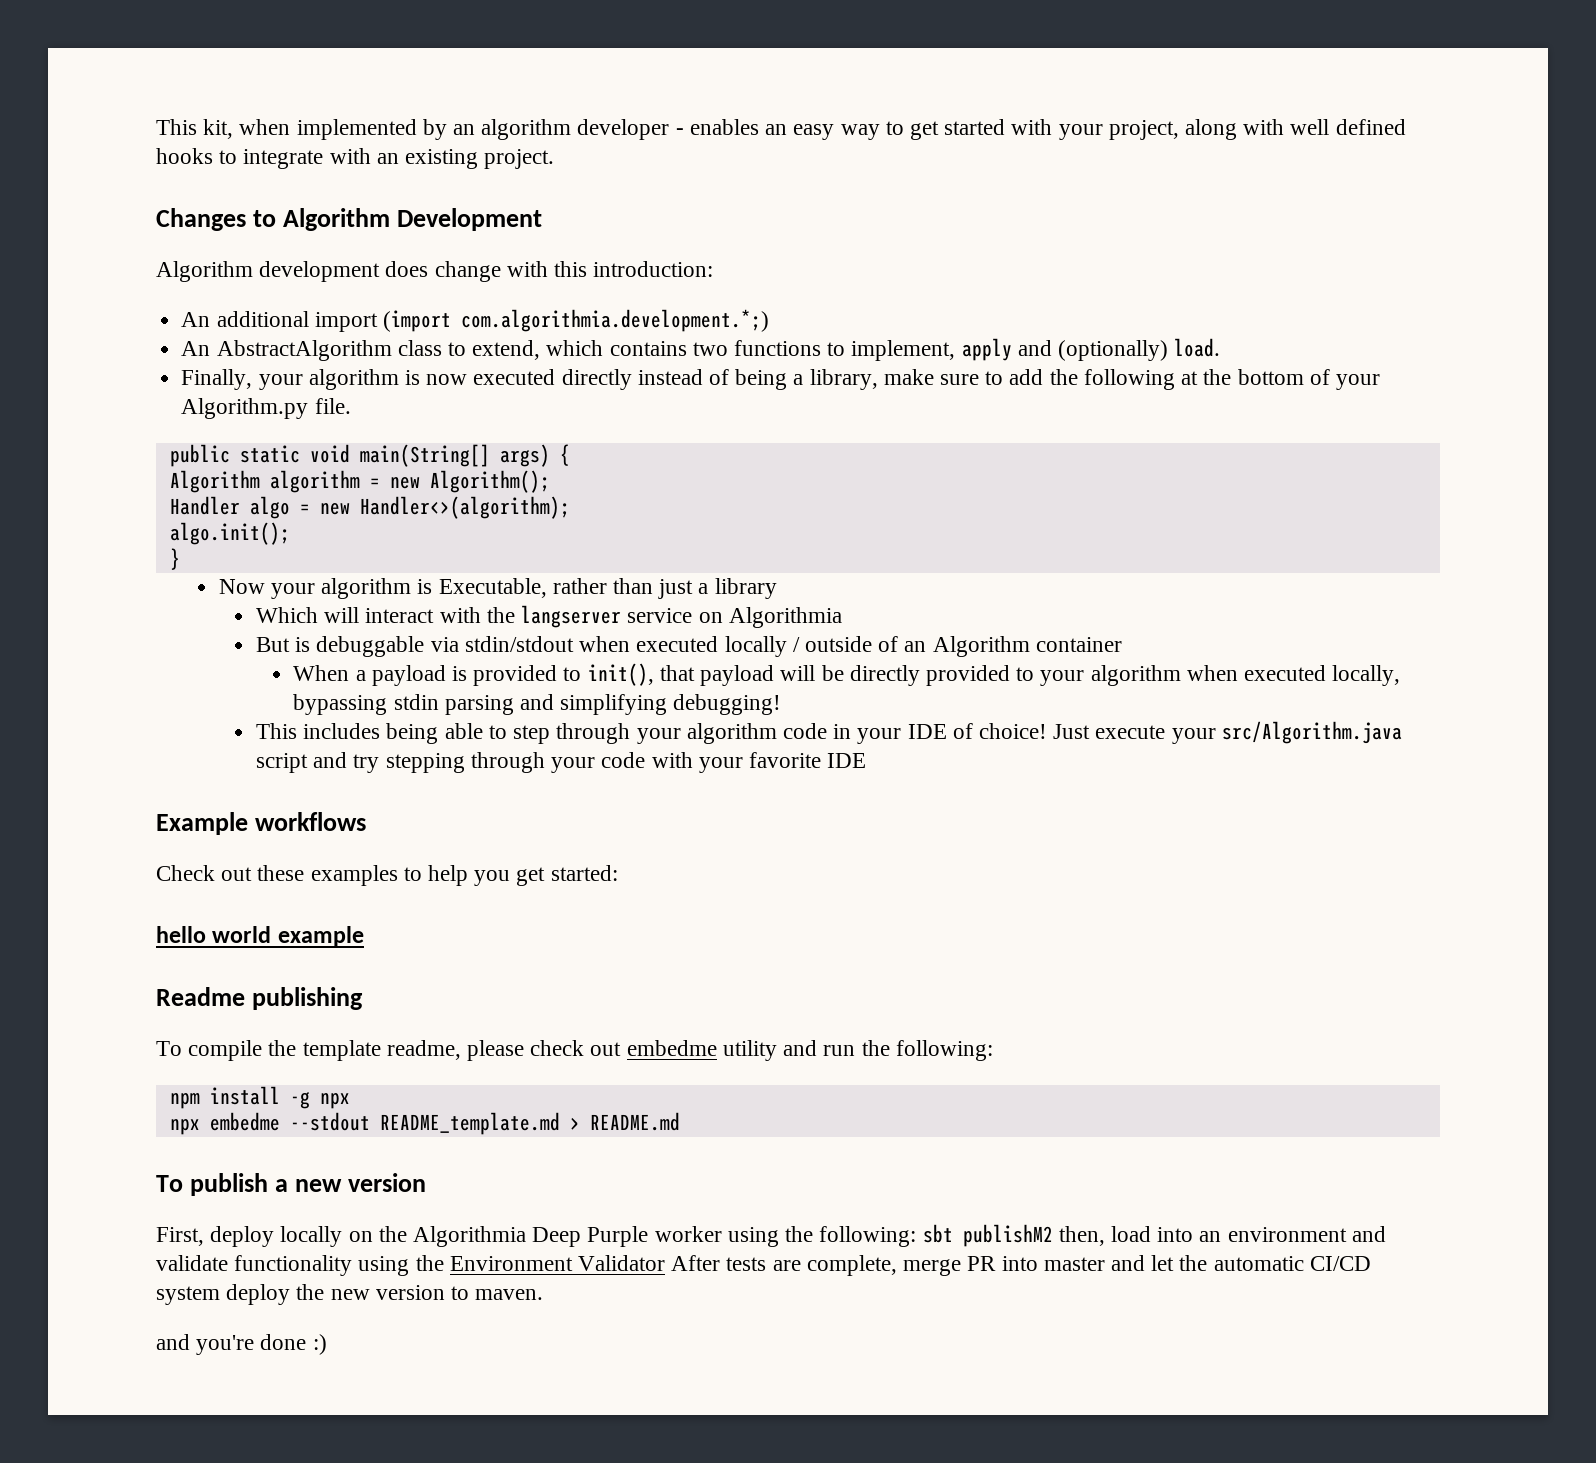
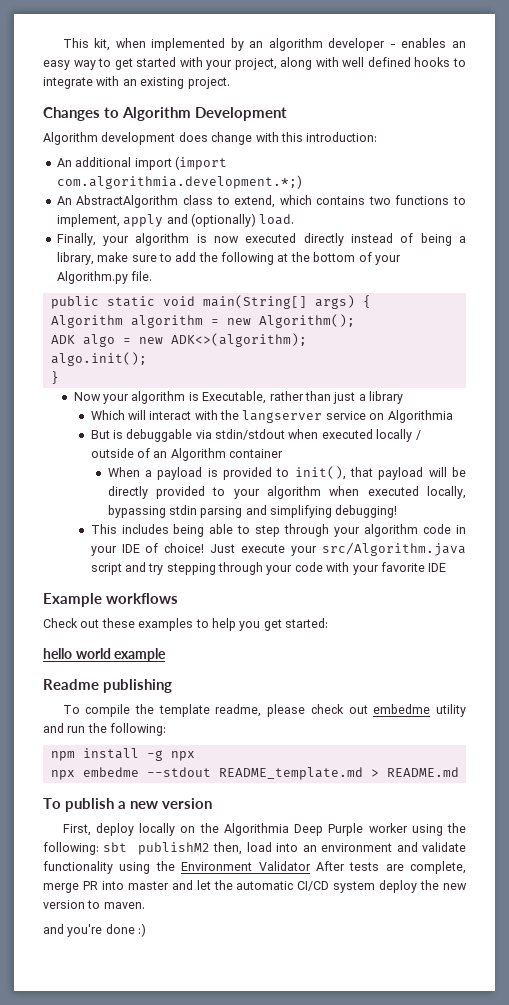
[169,496,240,515] Handler -> [50,335,75,344] ADK
[359,496,570,519] Handler<>(algorithm); -> [170,333,307,347] ADK<>(algorithm);

